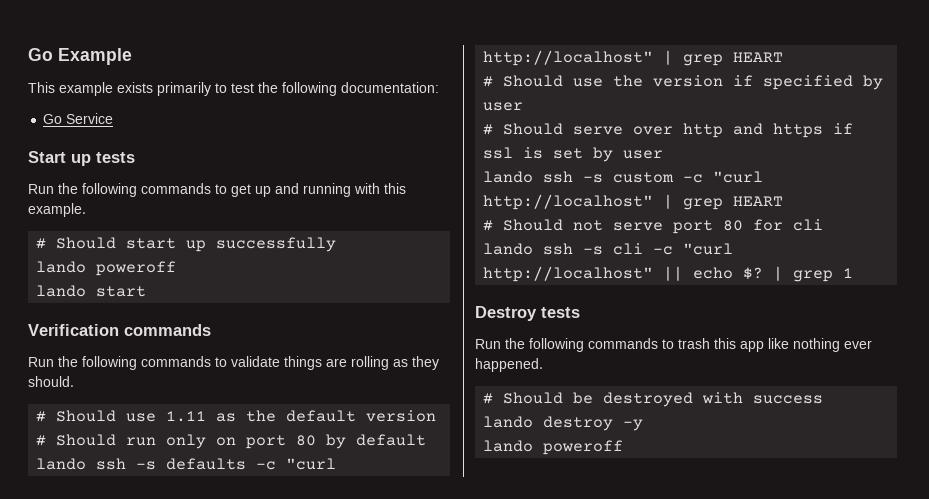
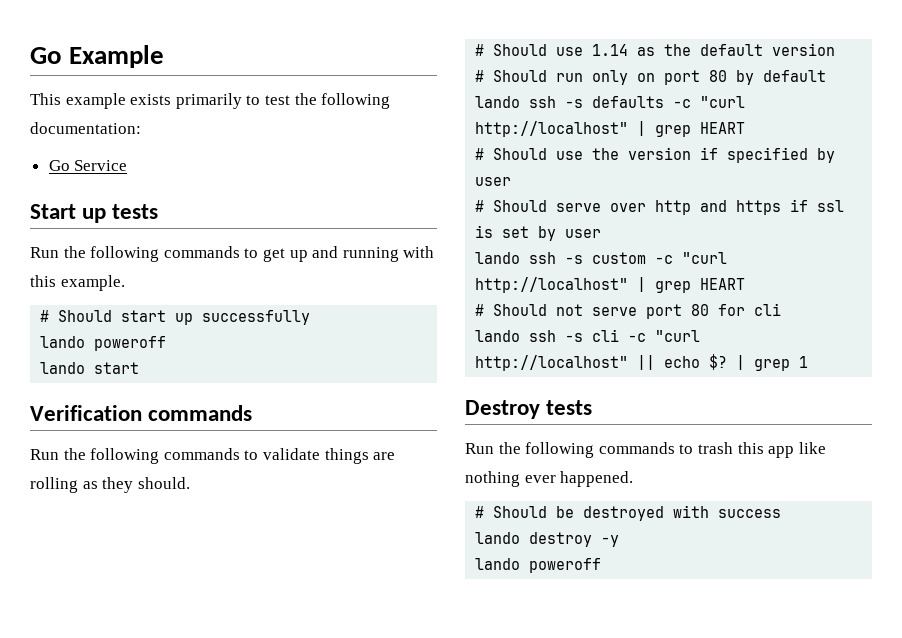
[166,411,207,422] 1.11 -> [592,44,629,56] 1.14

